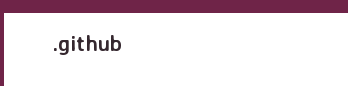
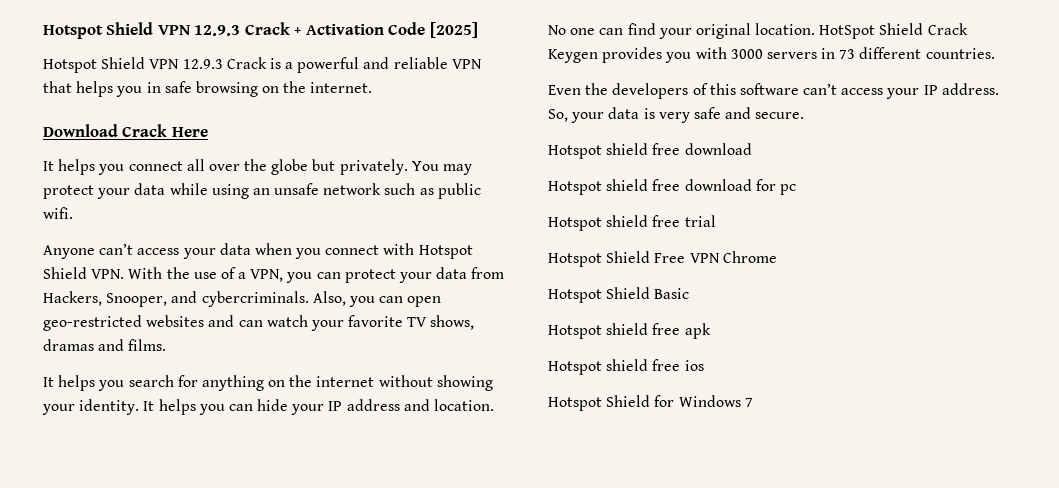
[52,35,122,55] .github -> [43,22,478,39] [43,57,482,73] [43,81,373,97] [43,124,208,137] [43,159,473,175] [43,183,481,199] [43,207,73,219] [43,243,473,259] [43,267,505,283] [43,291,442,307] [43,315,475,331] [43,339,167,351] [43,375,493,391] [42,399,495,415] [548,23,968,39] [548,47,995,63] [548,83,999,99] [548,107,805,123] [548,143,752,159] [548,179,796,195] [548,215,716,231] [548,251,777,267] [548,287,690,303] [548,323,711,339] [548,359,704,375] [548,395,753,411] Hotspot Shield VPN 12.9.3 Crack + Activation Code [2025] // Hotspot Shield VPN 12.9.3 Crack is a powerful and reliable VPN that helps you in safe browsing on the internet. // Download Crack Here // It helps you connect all over the globe but privately. You may protect your data while using an unsafe network such as public wifi. // Anyone can’t access your data when you connect with Hotspot Shield VPN. With the use of a VPN, you can protect your data from Hackers, Snooper, and cybercriminals. Also, you can open geo-restricted websites and can watch your favorite TV shows, dramas and films. // It helps you search for anything on the internet without showing your identity. It helps you can hide your IP address and location. No one can find your original location. HotSpot Shield Crack Keygen provides you with 3000 servers in 73 different countries. // Even the developers of this software can’t access your IP address. So, your data is very safe and secure. // Hotspot shield free download // Hotspot shield free download for pc // Hotspot shield free trial // Hotspot Shield Free VPN Chrome // Hotspot Shield Basic // Hotspot shield free apk // Hotspot shield free ios // Hotspot Shield for Windows 7

